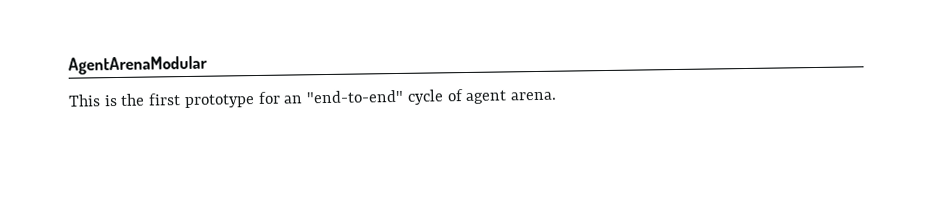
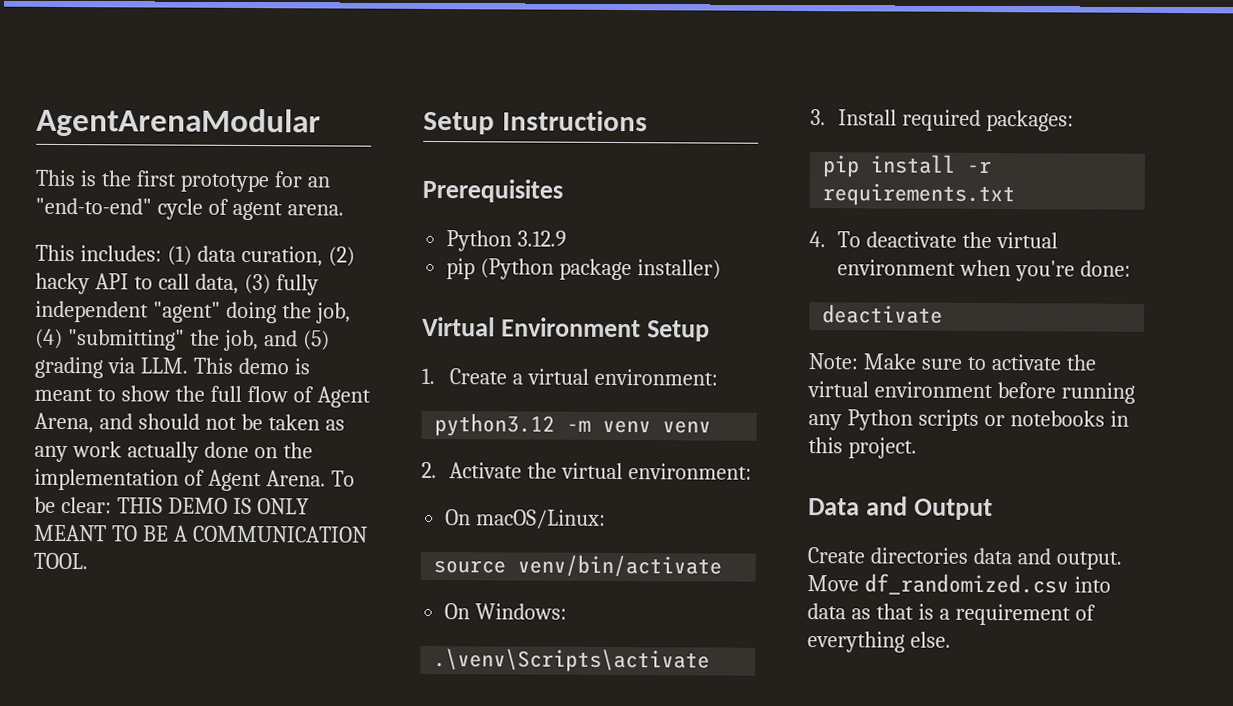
(557, 96) none -> [35,244,355,267] [35,272,319,296] [35,300,351,324] [35,328,330,352] [34,356,310,379] [34,385,371,408] [34,412,345,434] [34,441,313,463] [34,468,355,492] [34,496,310,515] [33,524,368,543] [33,552,88,570] [423,110,648,135] [422,178,563,203] [446,230,568,252] [446,258,722,281] [422,316,711,342] [421,367,718,386] [434,413,712,437] [421,461,752,480] [445,509,607,529] [433,554,723,578] [444,603,568,620] [433,648,711,673] [810,109,1074,132] [822,154,993,178] [822,183,1016,207] [809,231,1058,249] [837,259,1131,282] [822,304,944,324] [808,353,1096,371] [807,381,1135,404] [808,409,1129,431] [808,437,917,459] [808,496,994,521] [807,547,1122,570] [807,573,1111,596] [807,603,1096,626] [807,631,951,653] // This includes: (1) data curation, (2) hacky API to call data, (3) fully independent "agent" doing the job, (4) "submitting" the job, and (5) grading via LLM. This demo is meant to show the full flow of Agent Arena, and should not be taken as any work actually done on the implementation of Agent Arena. To be clear: THIS DEMO IS ONLY MEANT TO BE A COMMUNICATION TOOL. // Setup Instructions // Prerequisites // Python 3.12.9 // pip (Python package installer) // Virtual Environment Setup // 1. Create a virtual environment: // python3.12 -m venv venv // 2. Activate the virtual environment: // On macOS/Linux: // source venv/bin/activate // On Windows: // .\venv\Scripts\activate // 3. Install required packages: // pip install -r requirements.txt // 4. To deactivate the virtual environment when you're done: // deactivate // Note: Make sure to activate the virtual environment before running any Python scripts or notebooks in this project. // Data and Output // Create directories data and output. Move df_randomized.csv into data as that is a requirement of everything else.

